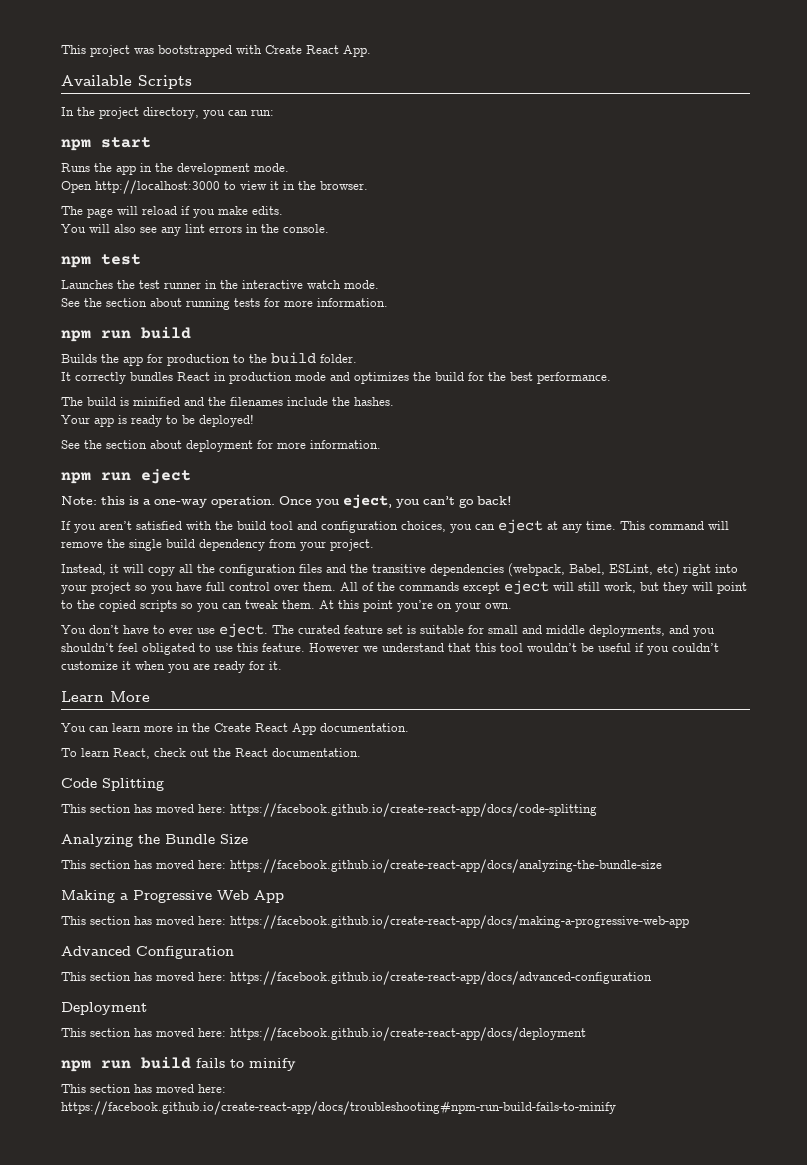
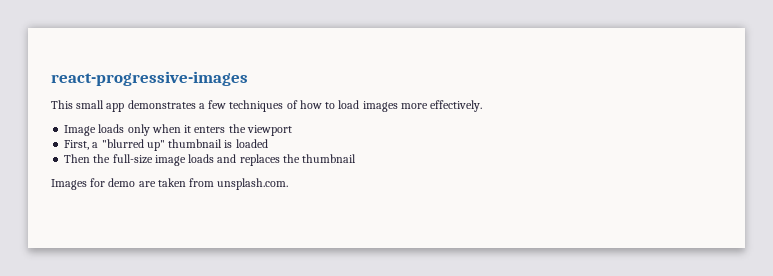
[61,45,371,57] [61,75,192,89] [61,107,274,119] [61,137,151,151] [61,163,289,175] [61,180,368,194] [61,206,283,218] [61,224,329,236] [61,254,141,268] [61,280,379,289] [61,298,388,310] [61,327,191,342] [61,352,357,366] [61,372,611,384] [61,397,394,406] [61,414,254,427] [61,440,381,452] [61,469,191,484] [61,494,512,509] [61,519,729,534] [61,539,374,551] [61,563,738,577] [61,580,747,595] [61,600,512,612] [61,623,715,638] [61,643,719,655] [61,661,282,673] [61,691,150,702] [61,723,409,735] [61,748,361,759] [61,778,164,791] [61,803,597,817] [61,834,248,847] [61,859,662,873] [61,890,284,903] [61,915,689,929] [61,946,234,959] [61,971,652,985] [61,1002,147,1015] [61,1027,586,1041] [61,1057,296,1072] [61,1084,226,1093] [61,1101,616,1115] This project was bootstrapped with Create React App. // Available Scripts // In the project directory, you can run: // npm start // Runs the app in the development mode. // Open http://localhost:3000 to view it in the browser. // The page will reload if you make edits. // You will also see any lint errors in the console. // npm test // Launches the test runner in the interactive watch mode. // See the section about running tests for more information. // npm run build // Builds the app for production to the build folder. // It correctly bundles React in production mode and optimizes the build for the best performance. // The build is minified and the filenames include the hashes. // Your app is ready to be deployed! // See the section about deployment for more information. // npm run eject // Note: this is a one-way operation. Once you eject, you can’t go back! // If you aren’t satisfied with the build tool and configuration choices, you can eject at any time. This command will remove the single build dependency from your project. // Instead, it will copy all the configuration files and the transitive dependencies (webpack, Babel, ESLint, etc) right into your project so you have full control over them. All of the commands except eject will still work, but they will point to the copied scripts so you can tweak them. At this point you’re on your own. // You don’t have to ever use eject. The curated feature set is suitable for small and middle deployments, and you shouldn’t feel obligated to use this feature. However we understand that this tool wouldn’t be useful if you couldn’t customize it when you are ready for it. // Learn More // You can learn more in the Create React App documentation. // To learn React, check out the React documentation. // Code Splitting // This section has moved here: https://facebook.github.io/create-react-app/docs/code-splitting // Analyzing the Bundle Size // This section has moved here: https://facebook.github.io/create-react-app/docs/analyzing-the-bundle-size // Making a Progressive Web App // This section has moved here: https://facebook.github.io/create-react-app/docs/making-a-progressive-web-app // Advanced Configuration // This section has moved here: https://facebook.github.io/create-react-app/docs/advanced-configuration // Deployment // This section has moved here: https://facebook.github.io/create-react-app/docs/deployment // npm run build fails to minify // This section has moved here: https://facebook.github.io/create-react-app/docs/troubleshooting#npm-run-build-fails-to-minify -> [51,71,248,86] [51,100,483,112] [64,124,292,136] [64,139,268,151] [64,154,357,166] [51,178,289,190] react-progressive-images // This small app demonstrates a few techniques of how to load images more effectively. // Image loads only when it enters the viewport // First, a "blurred up" thumbnail is loaded // Then the full-size image loads and replaces the thumbnail // Images for demo are taken from unsplash.com.

